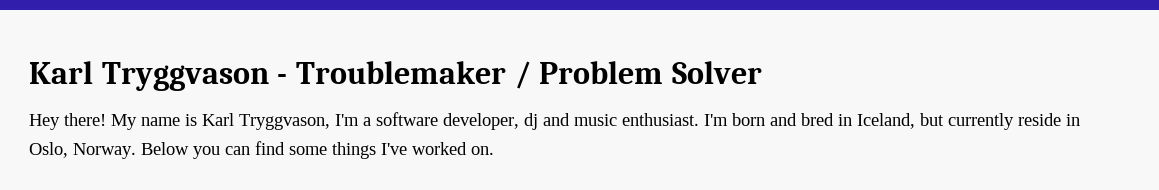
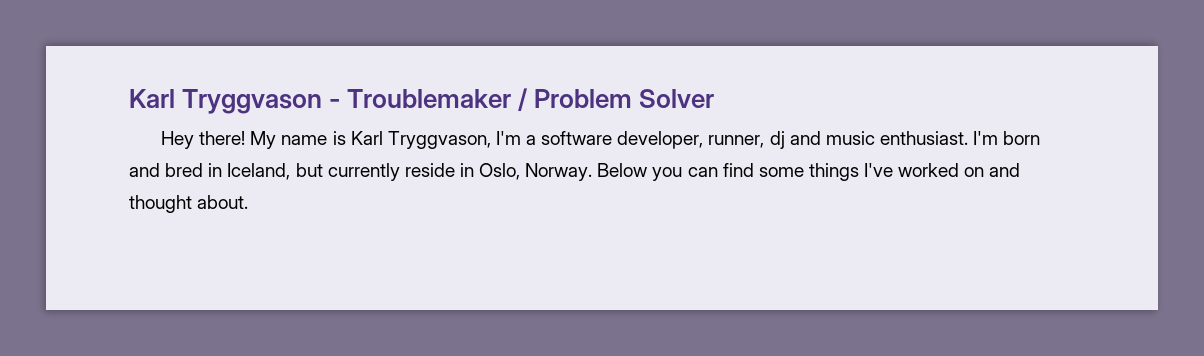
(519, 121) none -> [708,135,765,148] runner,
[471,146,494,155] on. -> [964,163,1021,177] [129,195,249,213] on and thought about.

